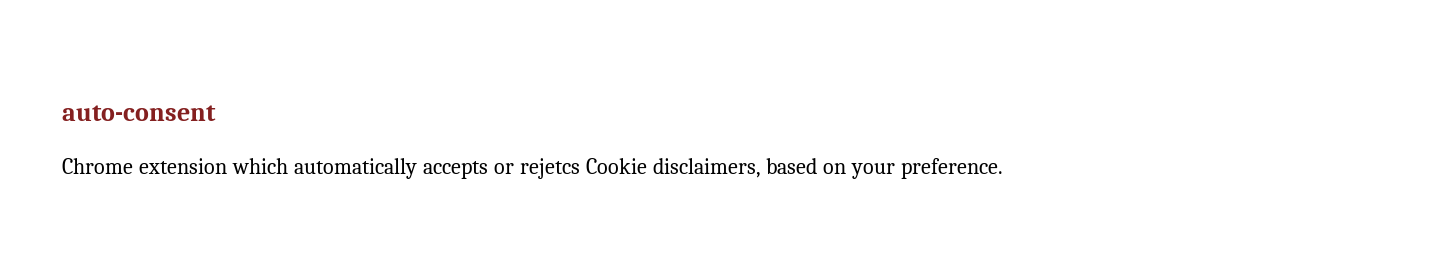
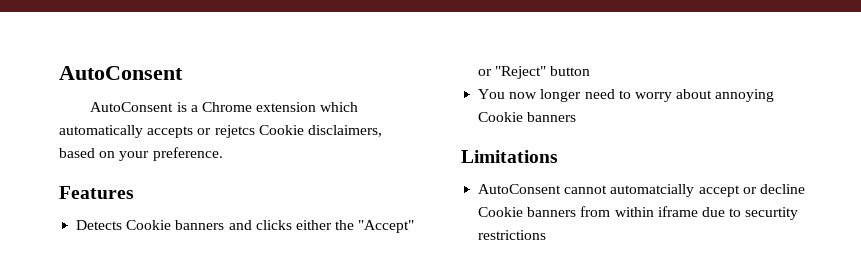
[62,105,216,121] auto-consent // -> [59,66,183,80] [90,102,198,112] AutoConsent // AutoConsent is a
(1004, 168) none -> [59,186,134,199] [76,220,415,233] [478,66,591,79] [478,89,775,102] [478,112,577,122] [461,150,558,163] [478,184,805,197] [478,206,799,220] [478,230,547,240] // Features // Detects Cookie banners and clicks either the "Accept" or "Reject" button // You now longer need to worry about annoying Cookie banners // Limitations // AutoConsent cannot automatcially accept or decline Cookie banners from within iframe due to securtity restrictions

